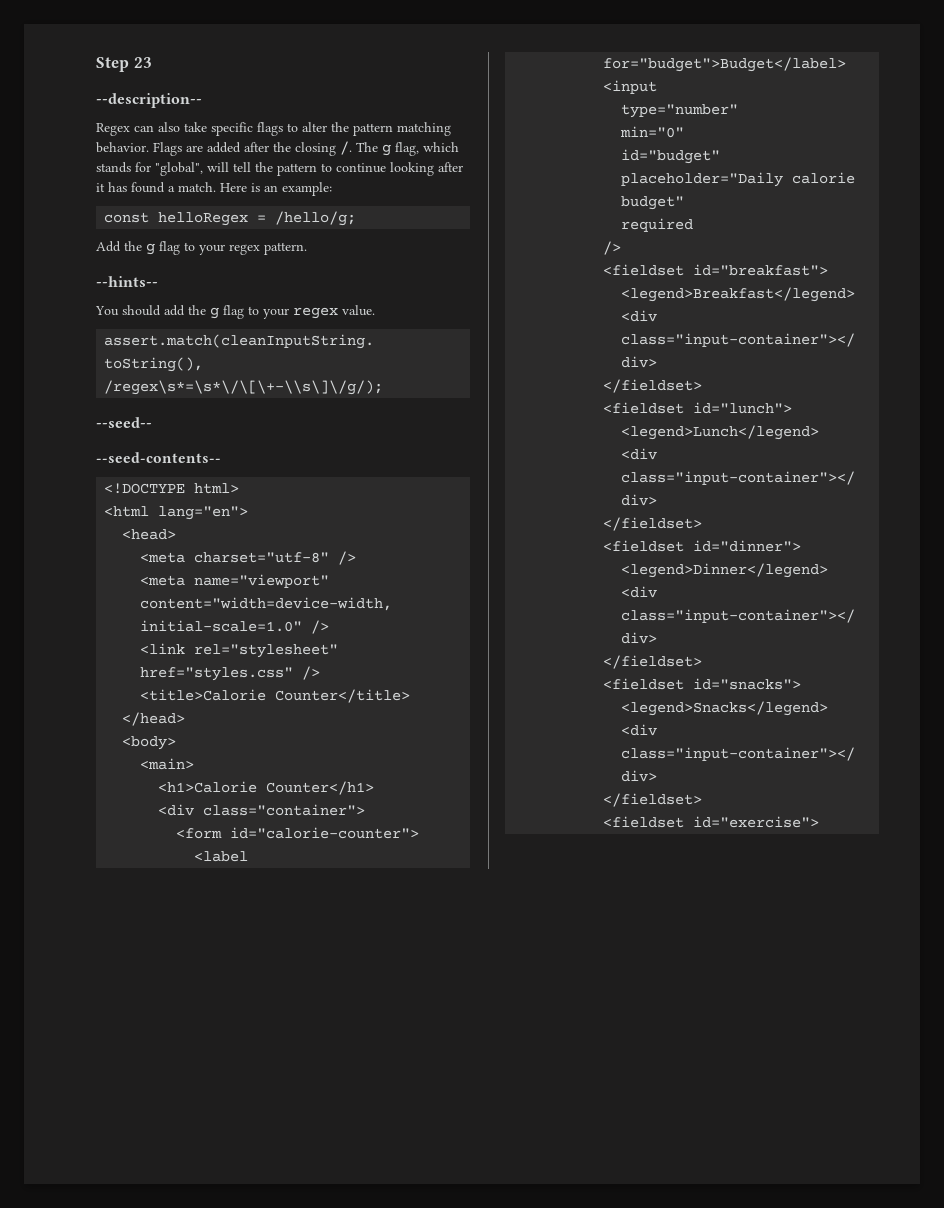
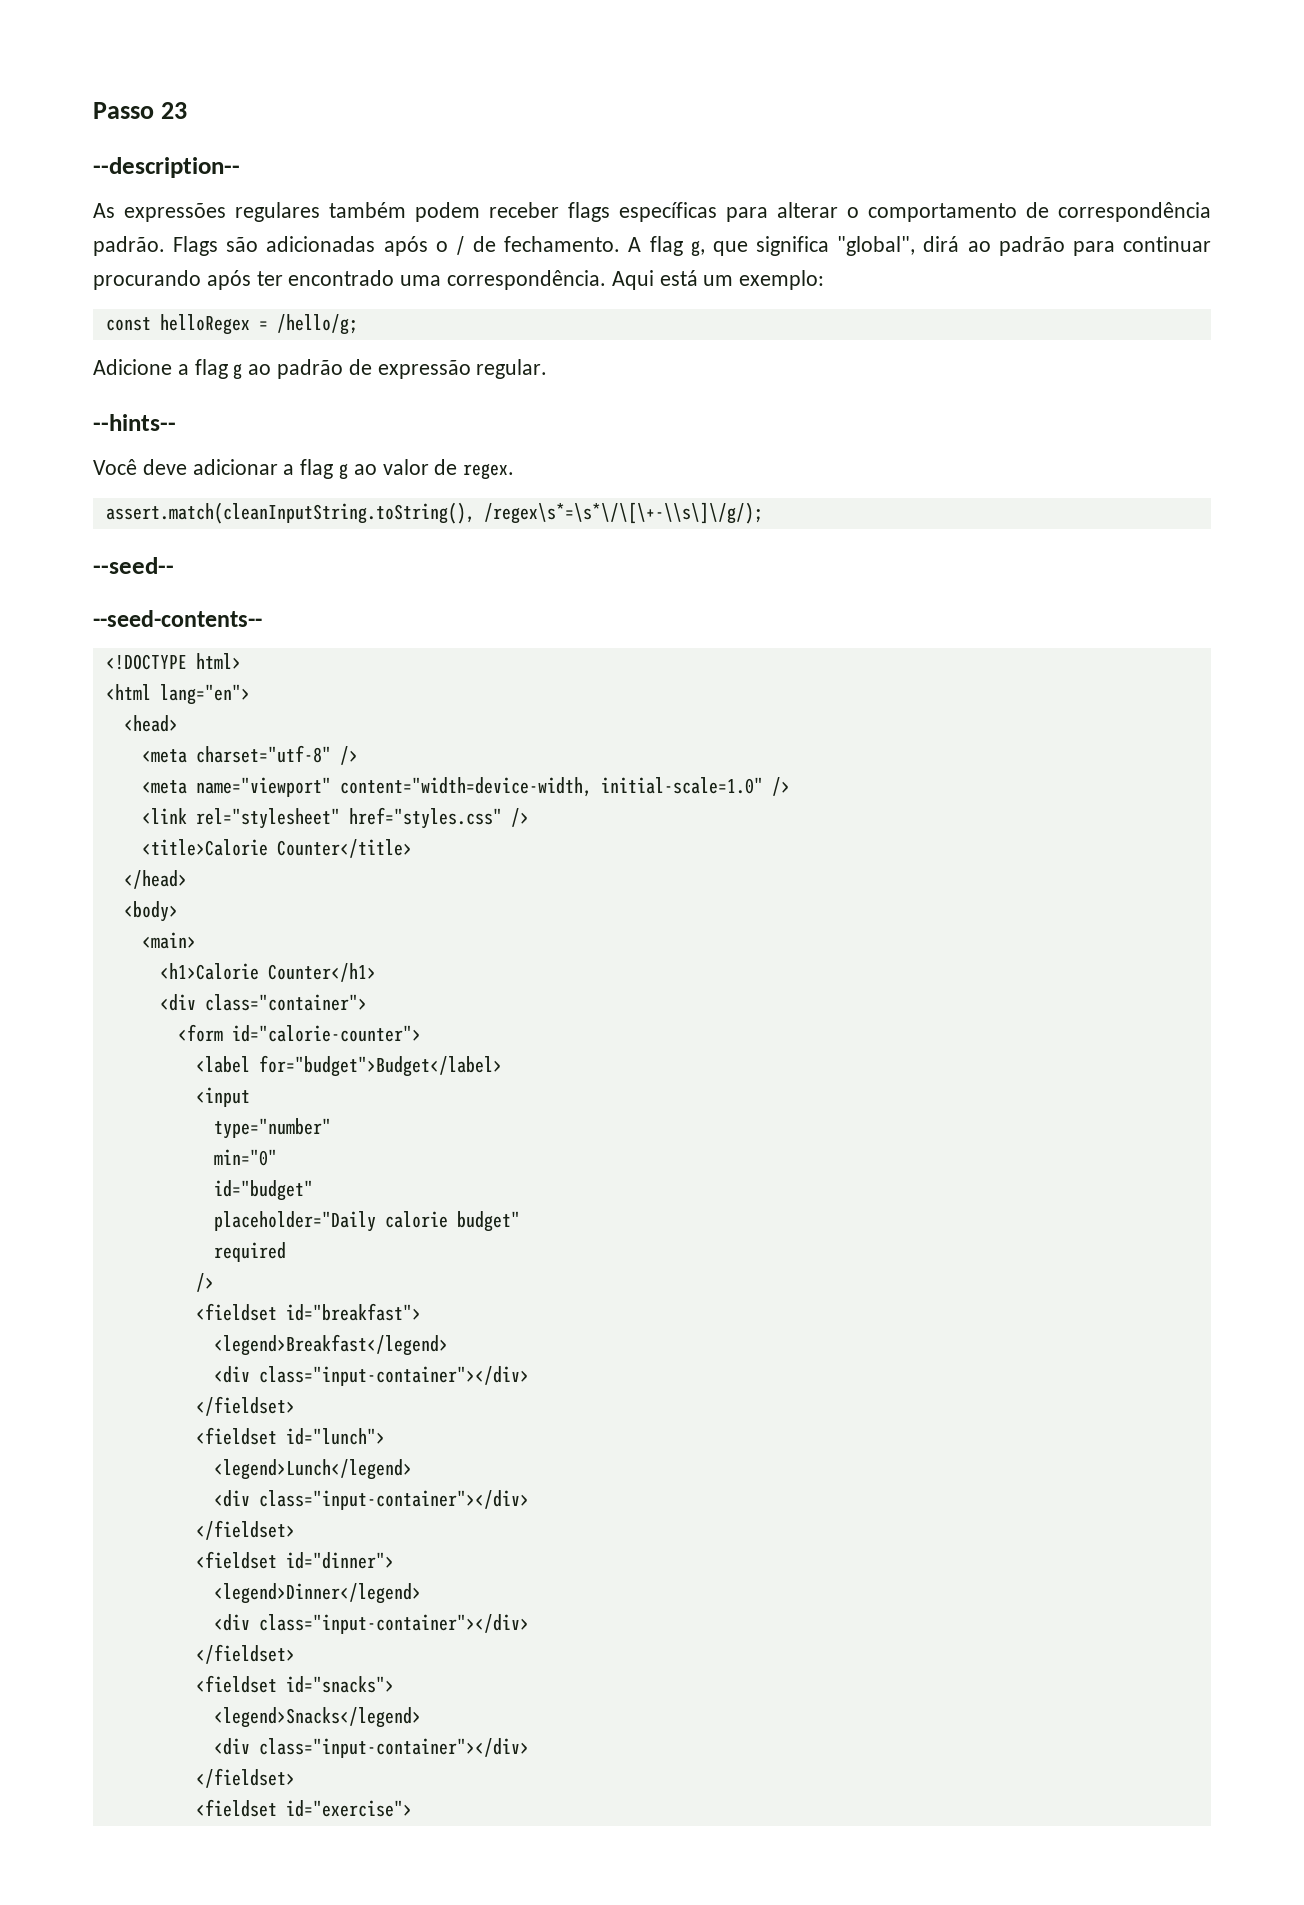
[96,57,129,72] Step -> [93,102,154,119] Passo
[96,122,451,136] [96,141,459,156] [96,162,463,176] [96,182,332,196] [104,211,357,226] [96,241,307,255] [96,276,158,287] [95,305,375,319] Regex can also take specific flags to alter the pattern matching behavior. Flags are added after the closing /. The g flag, which stands for "global", will tell the pattern to continue looking after it has found a match. Here is an example: // const helloRegex = /hello/g; // Add the g flag to your regex pattern. // --hints-- // You should add the g flag to your regex value. -> [93,202,1211,222] [93,236,1211,257] [93,270,825,290] [105,314,358,335] [93,359,548,380] [93,414,176,431] [93,459,515,480] As expressões regulares também podem receber flags específicas para alterar o comportamento de correspondência padrão. Flags são adicionadas após o / de fechamento. A flag g, que significa "global", dirá ao padrão para continuar procurando após ter encontrado uma correspondência. Aqui está um exemplo: // const helloRegex = /hello/g; // Adicione a flag g ao padrão de expressão regular. // --hints-- // Você deve adicionar a flag g ao valor de regex.

